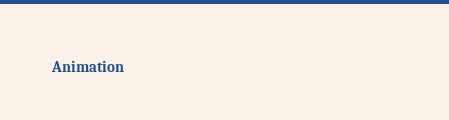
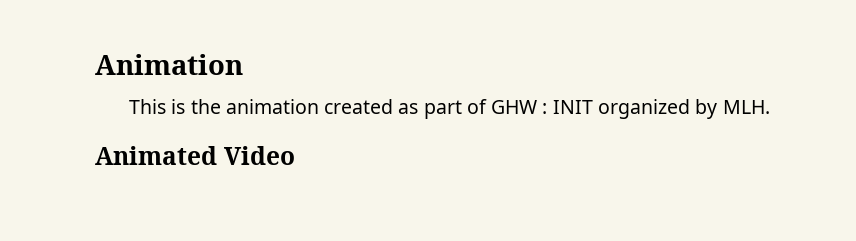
(124, 66) none -> [129,99,770,119] [95,146,295,165] // This is the animation created as part of GHW : INIT organized by MLH. // Animated Video

